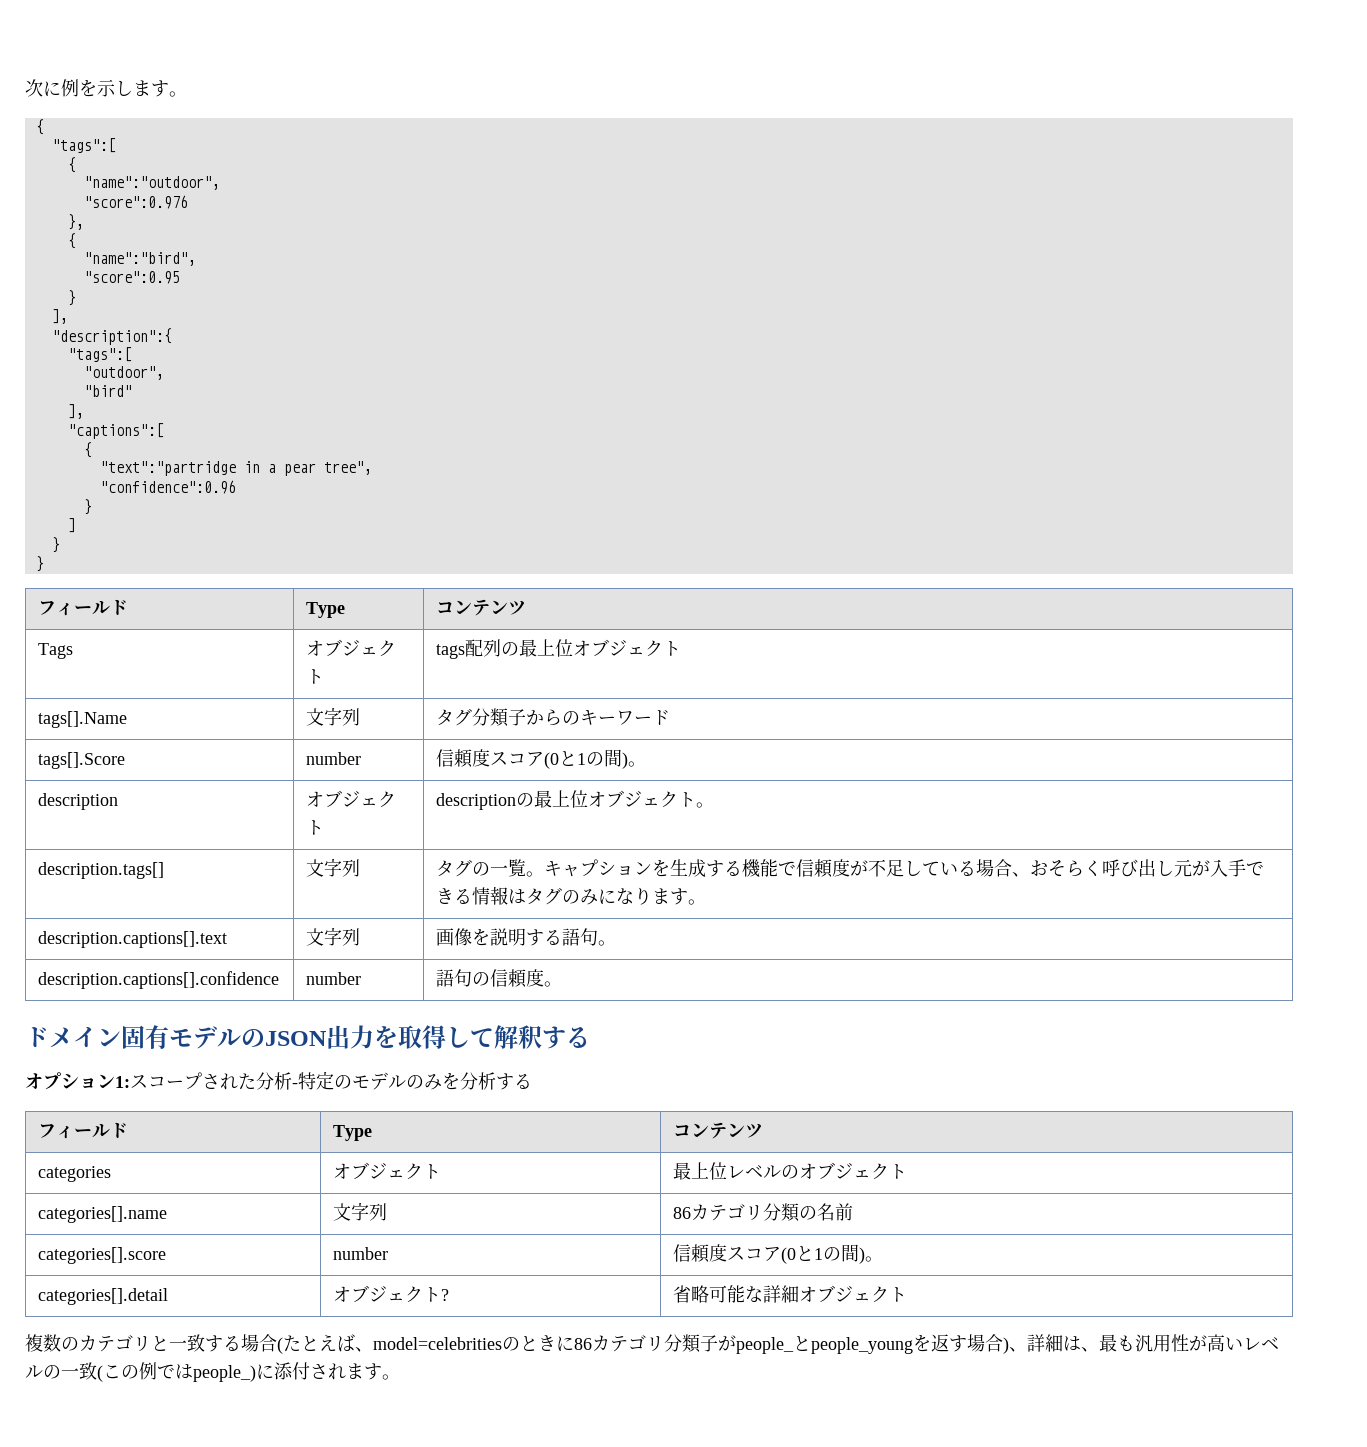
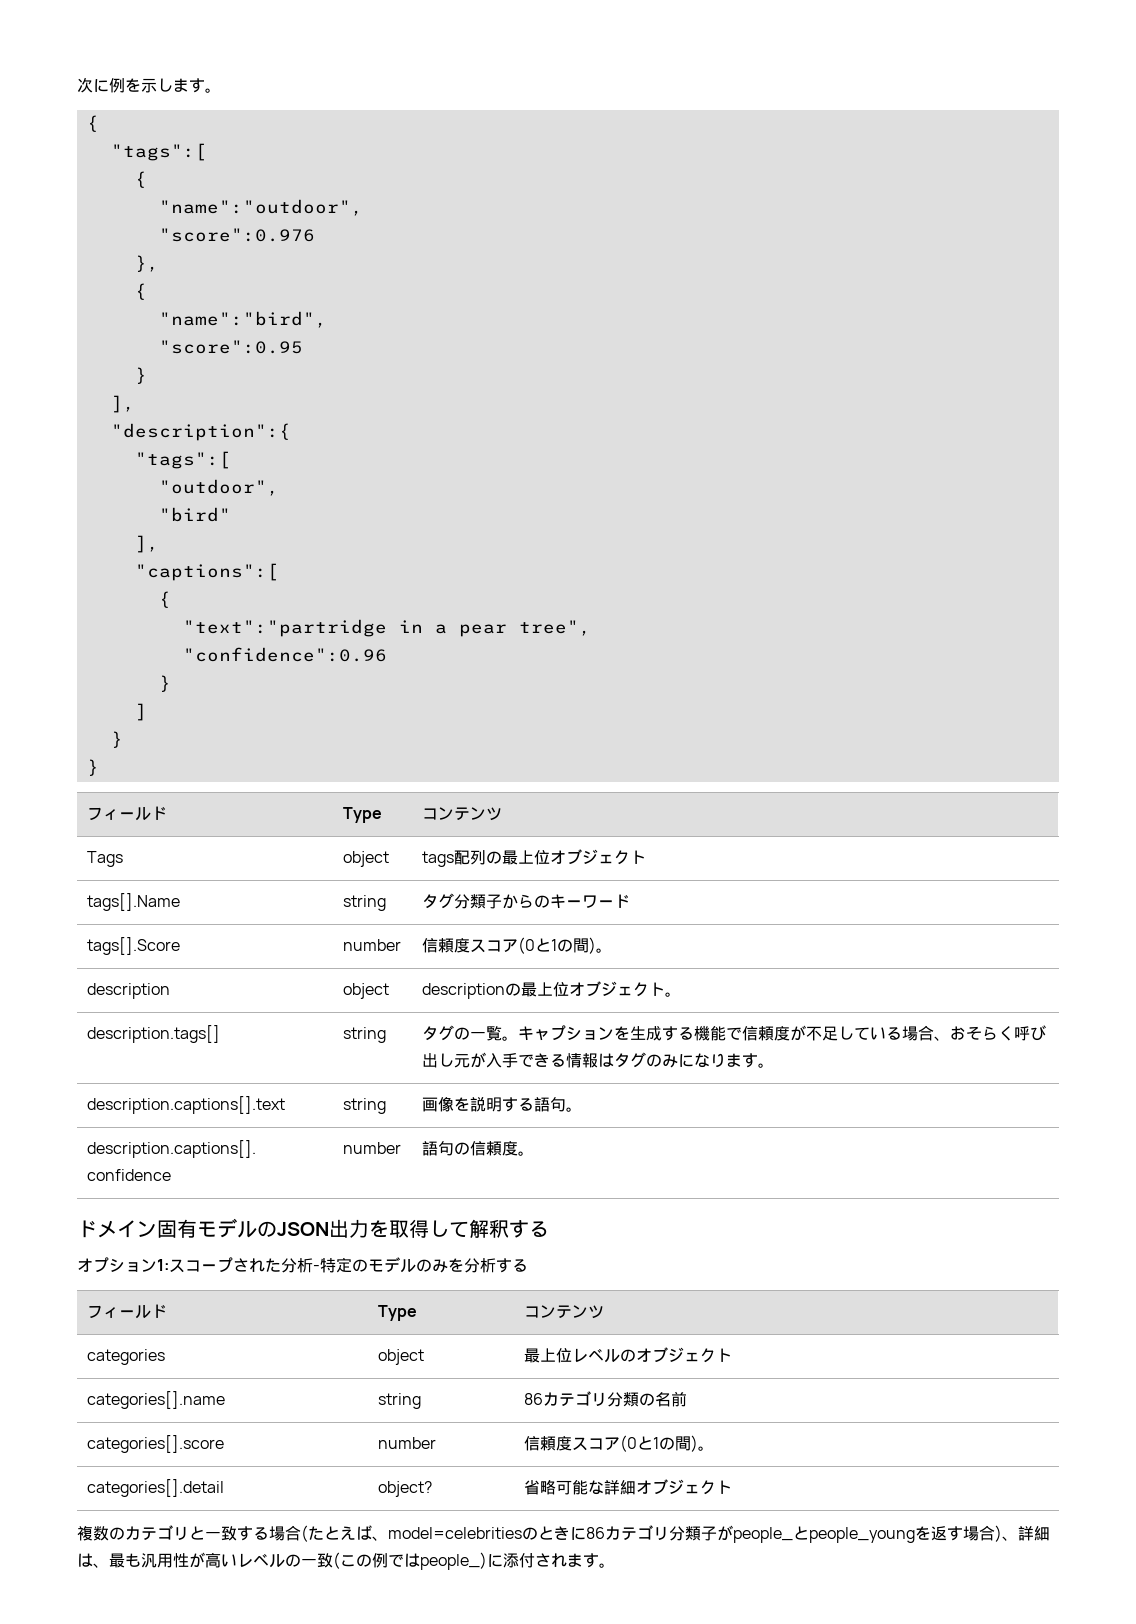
[306,639,397,657] [306,669,325,684] オブジェクト -> [343,851,390,867] object
[306,707,361,726] 文字列 -> [343,895,387,911] string
[306,790,397,808] [306,820,325,835] オブジェクト -> [343,983,390,999] object
[306,858,361,877] 文字列 -> [343,1027,387,1043] string
[306,927,361,946] 文字列 -> [343,1098,387,1114] string
[333,1162,442,1180] オブジェクト -> [378,1349,425,1365] object
[333,1202,388,1221] 文字列 -> [378,1393,422,1409] string
[333,1285,450,1303] オブジェクト? -> [378,1481,433,1497] object?

